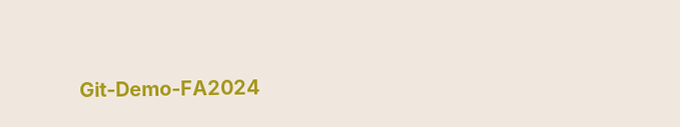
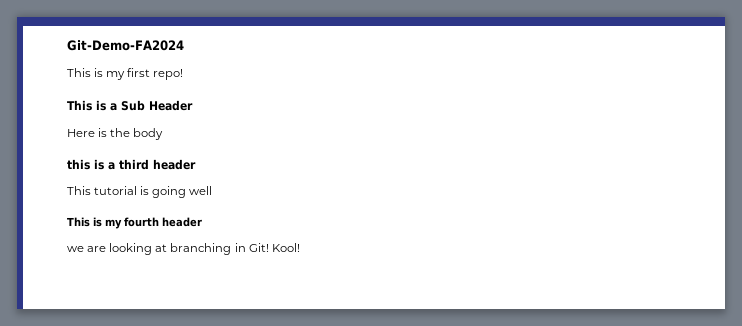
(261, 88) none -> [67,68,184,80] [67,100,193,111] [67,128,164,140] [67,159,196,170] [67,186,213,198] [67,217,202,229] [67,243,300,255] // This is my first repo! // This is a Sub Header // Here is the body // this is a third header // This tutorial is going well // This is my fourth header // we are looking at branching in Git! Kool!

